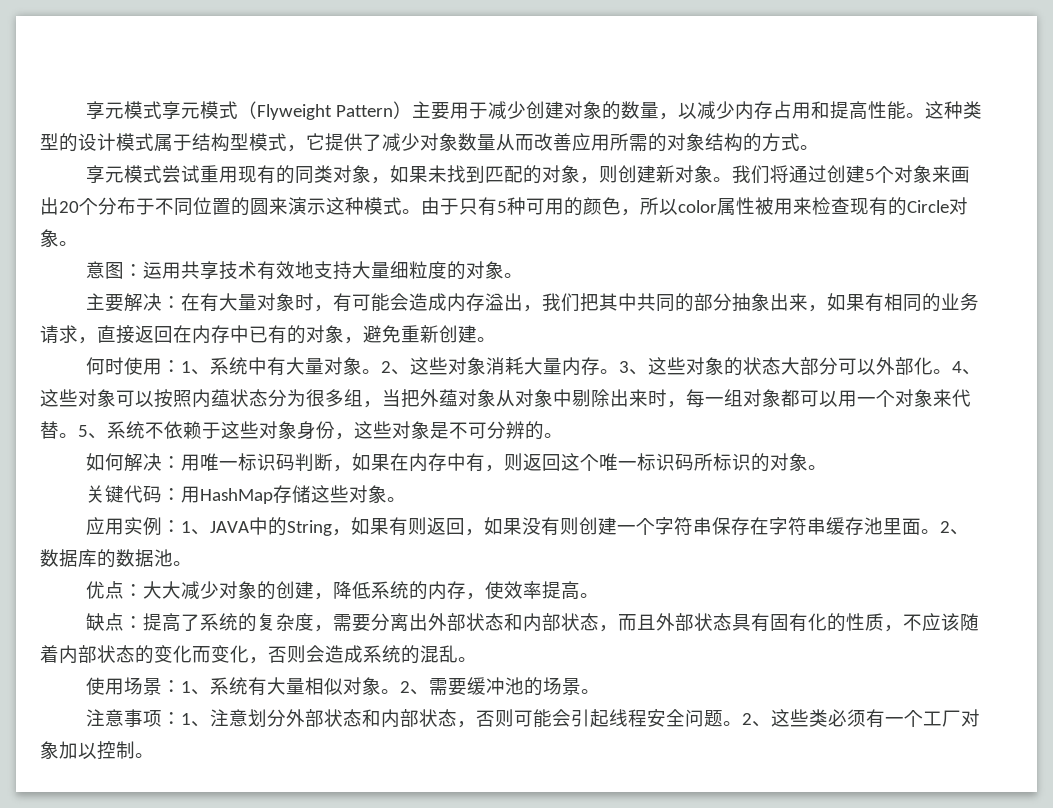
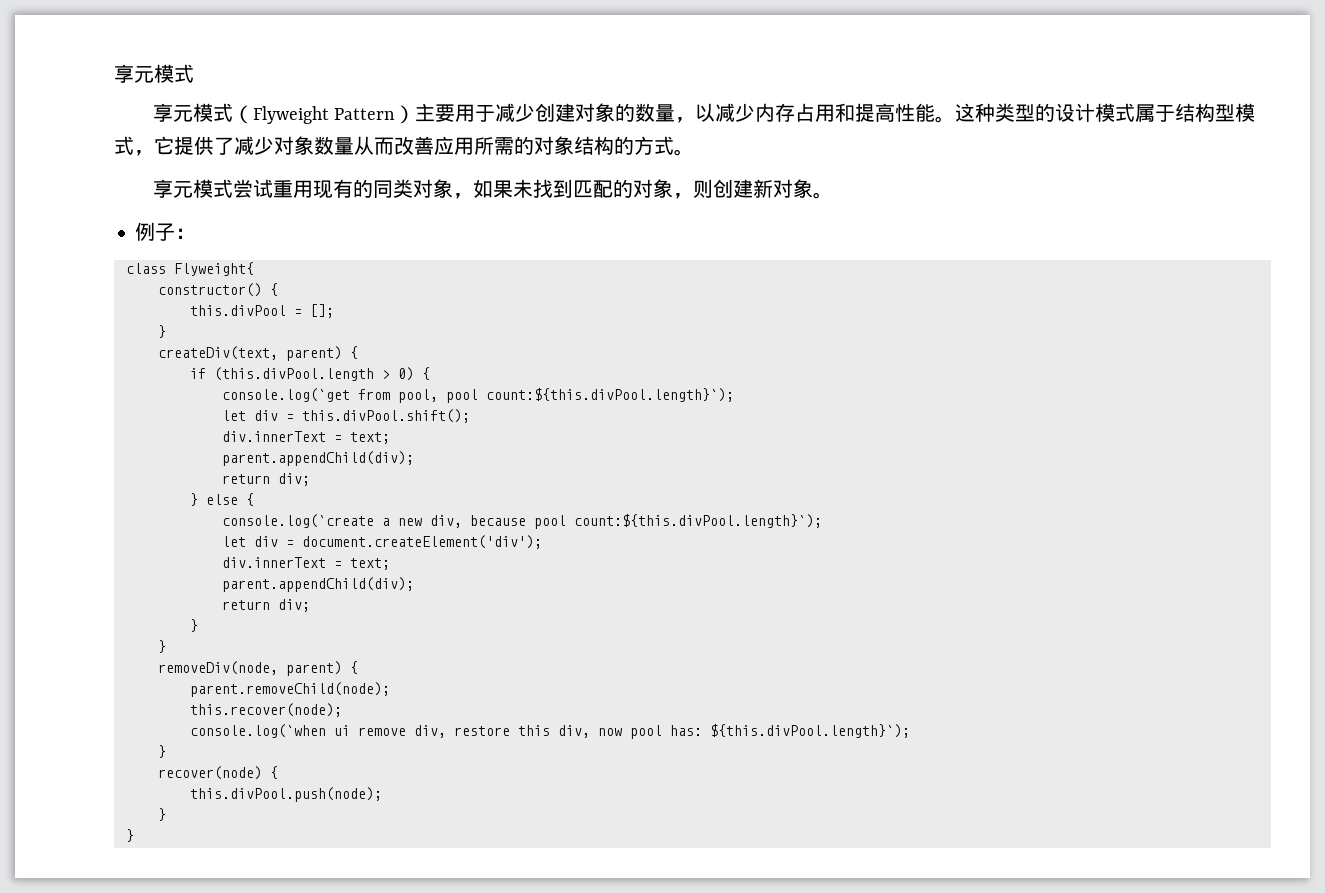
[86,101,163,120] 享元模式 -> [114,64,194,83] 享元模式 //
[732,165,971,184] [40,197,968,216] [40,229,78,247] [86,261,524,280] [86,293,980,312] [40,325,496,344] [86,357,982,376] [40,389,971,408] [40,421,563,440] [86,453,828,472] [86,485,407,504] [86,517,970,536] [40,549,192,568] [86,581,600,600] [86,613,980,632] [40,645,477,664] [86,677,601,696] [86,709,981,728] [40,741,154,760] 我们将通过创建5个对象来画出20个分布于不同位置的圆来演示这种模式。由于只有5种可用的颜色，所以color属性被用来检查现有的Circle对象。 // 意图：运用共享技术有效地支持大量细粒度的对象。 // 主要解决：在有大量对象时，有可能会造成内存溢出，我们把其中共同的部分抽象出来，如果有相同的业务请求，直接返回在内存中已有的对象，避免重新创建。 // 何时使用：1、系统中有大量对象。2、这些对象消耗大量内存。3、这些对象的状态大部分可以外部化。4、这些对象可以按照内蕴状态分为很多组，当把外蕴对象从对象中剔除出来时，每一组对象都可以用一个对象来代替。5、系统不依赖于这些对象身份，这些对象是不可分辨的。 // 如何解决：用唯一标识码判断，如果在内存中有，则返回这个唯一标识码所标识的对象。 // 关键代码：用HashMap存储这些对象。 // 应用实例：1、JAVA中的String，如果有则返回，如果没有则创建一个字符串保存在字符串缓存池里面。2、数据库的数据池。 // 优点：大大减少对象的创建，降低系统的内存，使效率提高。 // 缺点：提高了系统的复杂度，需要分离出外部状态和内部状态，而且外部状态具有固有化的性质，不应该随着内部状态的变化而变化，否则会造成系统的混乱。 // 使用场景：1、系统有大量相似对象。2、需要缓冲池的场景。 // 注意事项：1、注意划分外部状态和内部状态，否则可能会引起线程安全问题。2、这些类必须有一个工厂对象加以控制。 -> [135,222,196,241] [125,262,254,276] [157,283,278,297] [189,304,334,318] [157,325,166,338] [157,346,358,361] [189,367,430,381] [221,388,734,403] [221,409,470,423] [221,431,390,444] [221,451,414,466] [221,473,310,486] [189,493,254,506] [221,514,822,529] [221,535,542,549] [221,557,390,570] [221,577,414,592] [221,599,310,612] [189,619,198,632] [157,640,166,653] [157,661,358,676] [189,682,390,697] [189,703,342,717] [189,724,910,739] [157,745,166,758] [157,766,278,780] [189,787,382,802] [157,808,166,821] [125,829,134,842] // 例子： // class Flyweight{ // constructor() { // this.divPool = []; // } // createDiv(text, parent) { // if (this.divPool.length > 0) { // console.log(`get from pool, pool count:${this.divPool.length}`); // let div = this.divPool.shift(); // div.innerText = text; // parent.appendChild(div); // return div; // } else { // console.log(`create a new div, because pool count:${this.divPool.length}`); // let div = document.createElement('div'); // div.innerText = text; // parent.appendChild(div); // return div; // } // } // removeDiv(node, parent) { // parent.removeChild(node); // this.recover(node); // console.log(`when ui remove div, restore this div, now pool has: ${this.divPool.length}`); // } // recover(node) { // this.divPool.push(node); // } // }

